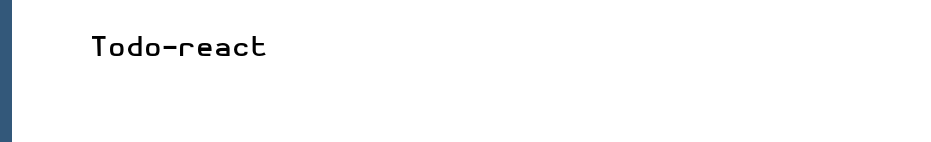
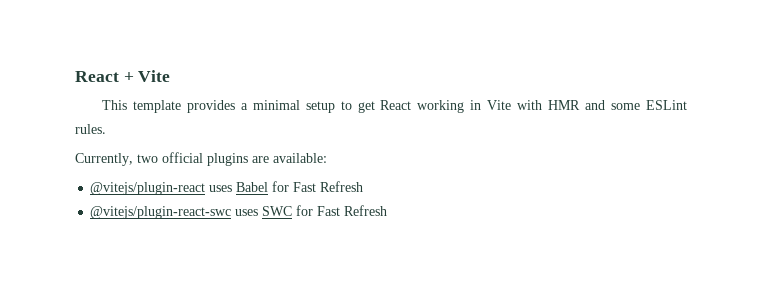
[90,36,268,56] Todo-react -> [75,70,171,82] [101,100,687,113] [75,124,106,134] [75,152,327,166] [90,181,364,195] [90,205,388,219] React + Vite // This template provides a minimal setup to get React working in Vite with HMR and some ESLint rules. // Currently, two official plugins are available: // @vitejs/plugin-react uses Babel for Fast Refresh // @vitejs/plugin-react-swc uses SWC for Fast Refresh

